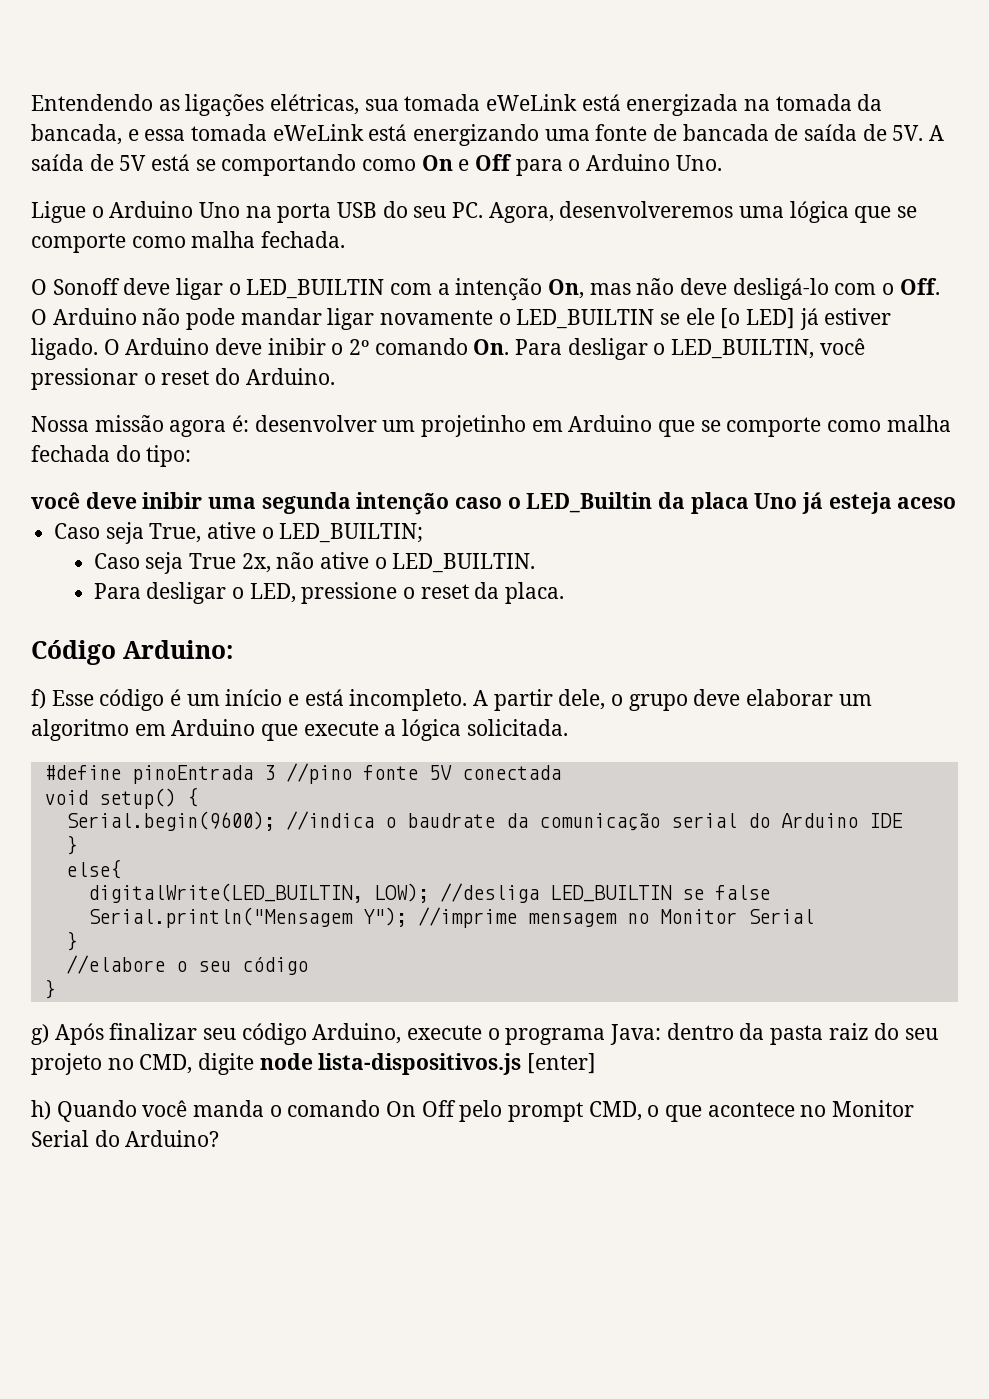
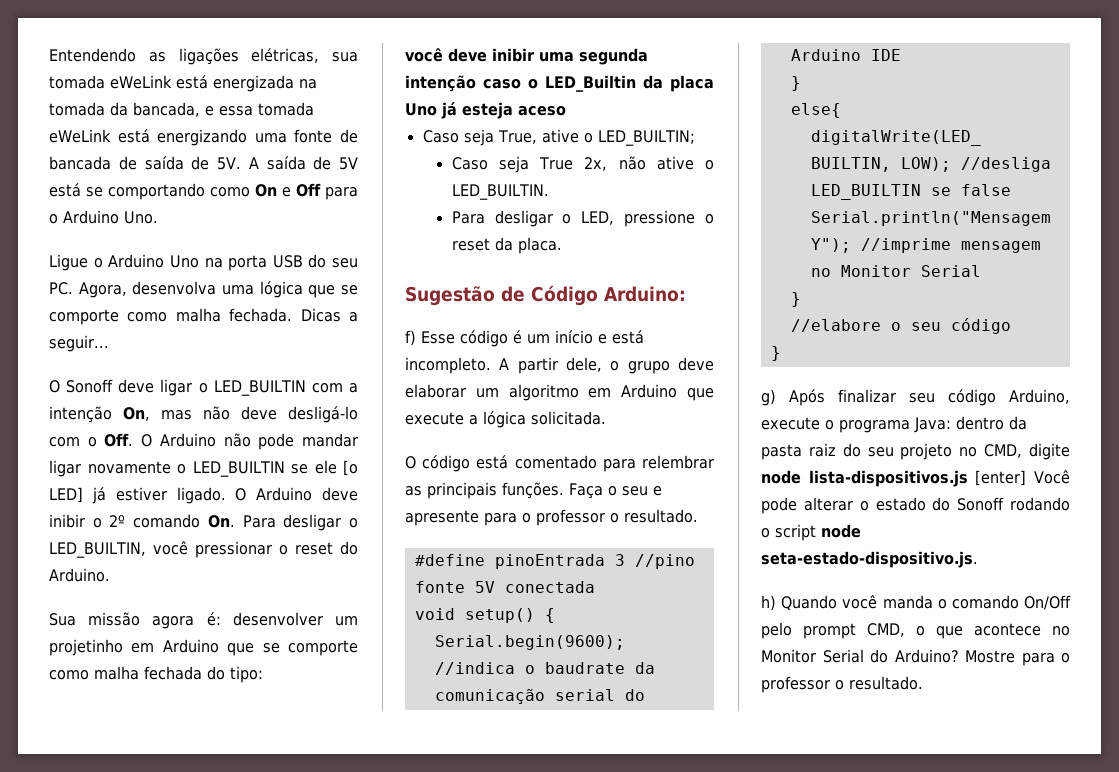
[559,201,734,218] desenvolveremos -> [132,281,217,295] desenvolva
(346, 239) none -> [300,308,358,322] [49,335,109,352] Dicas a seguir...
[31,416,89,432] Nossa -> [49,613,76,626] Sua
(565, 593) none -> [405,286,525,306] Sugestão de
(568, 727) none -> [405,455,714,472] [405,482,662,499] [405,509,698,526] // O código está comentado para relembrar as principais funções. Faça o seu e apresente para o professor o resultado.
(597, 1063) none -> [1034,470,1071,484] [761,497,1070,514] [761,524,861,541] [761,551,978,568] Você pode alterar o estado do Sonoff rodando o script node seta-estado-dispositivo.js.
[386,1100,456,1117] On Off -> [1024,595,1071,610] On/Off
(220, 1138) none -> [965,650,1070,666] [761,676,923,693] Mostre para o professor o resultado.

